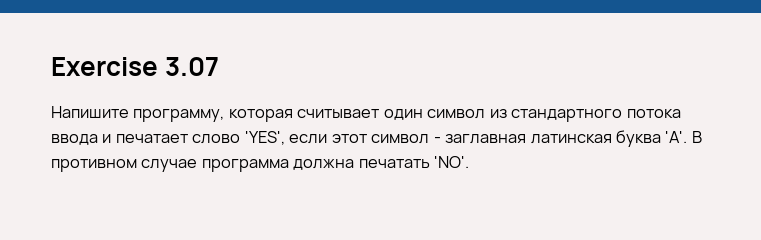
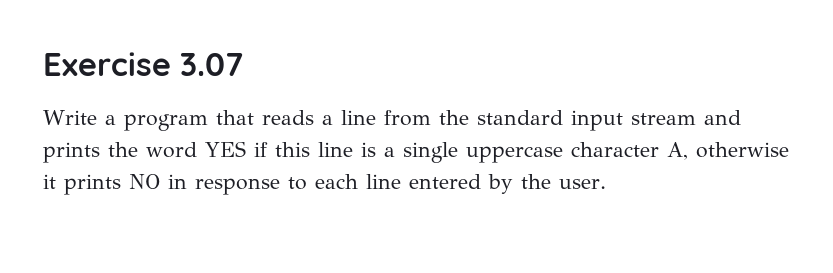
[51,106,681,122] [51,130,702,147] [51,156,470,172] Напишите программу, которая считывает один символ из стандартного потока ввода и печатает слово 'YES', если этот символ - заглавная латинская буква 'A'. В противном случае программа должна печатать 'NO'. -> [43,110,741,131] [43,141,789,163] [43,174,606,195] Write a program that reads a line from the standard input stream and prints the word YES if this line is a single uppercase character A, otherwise it prints NO in response to each line entered by the user.

